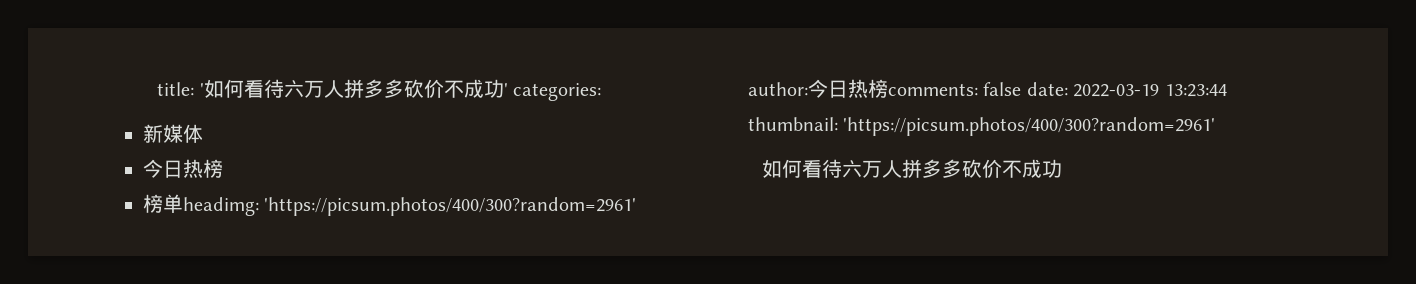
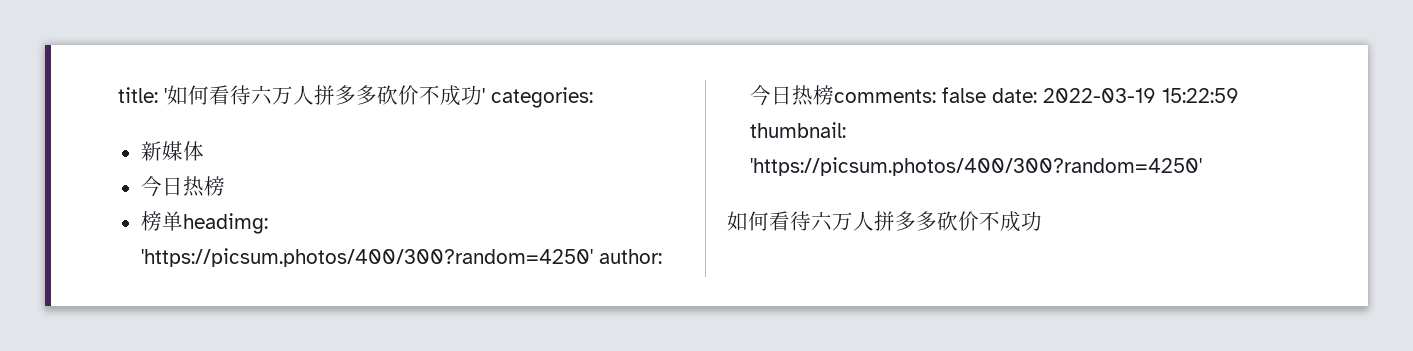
[264,197,637,216] 'https://picsum.photos/400/300?random=2961' -> [140,248,593,267] 'https://picsum.photos/400/300?random=4250'
[1164,84,1227,97] [748,117,1216,136] 13:23:44 thumbnail: 'https://picsum.photos/400/300?random=2961' -> [1161,88,1239,103] [749,122,846,138] [749,157,1202,176] 15:22:59 thumbnail: 'https://picsum.photos/400/300?random=4250'

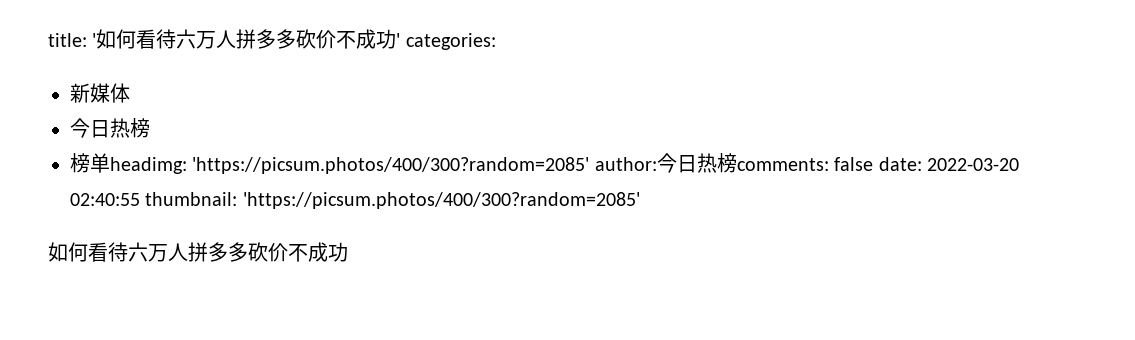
[140,248,593,267] 'https://picsum.photos/400/300?random=4250' -> [192,157,590,174] 'https://picsum.photos/400/300?random=2085'
[1042,88,1239,103] [749,122,846,138] [749,157,1202,176] 2022-03-19 15:22:59 thumbnail: 'https://picsum.photos/400/300?random=4250' -> [926,158,1019,171] [70,192,640,209] 2022-03-20 02:40:55 thumbnail: 'https://picsum.photos/400/300?random=2085'

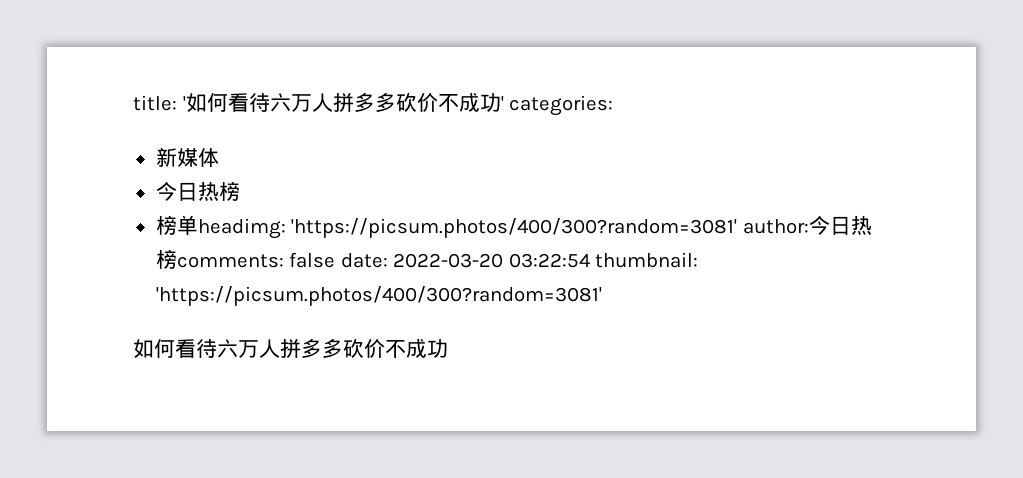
[192,157,590,174] 'https://picsum.photos/400/300?random=2085' -> [291,218,738,238] 'https://picsum.photos/400/300?random=3081'
[70,192,640,209] 02:40:55 thumbnail: 'https://picsum.photos/400/300?random=2085' -> [508,252,699,268] [155,286,602,306] 03:22:54 thumbnail: 'https://picsum.photos/400/300?random=3081'

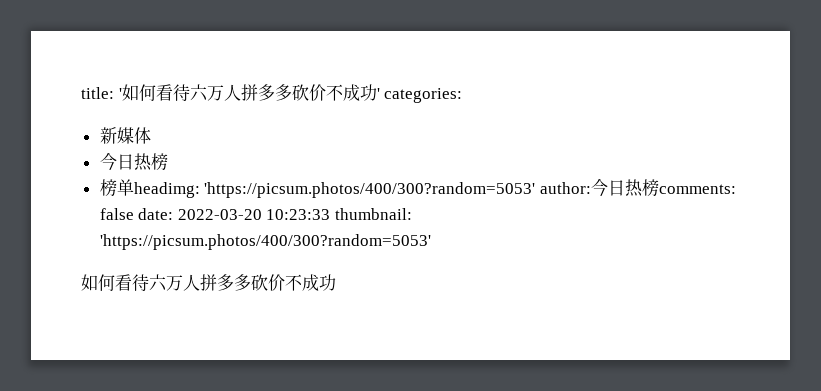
[291,218,738,238] 'https://picsum.photos/400/300?random=3081' -> [204,182,536,198] 'https://picsum.photos/400/300?random=5053'
[508,252,699,268] [155,286,602,306] 03:22:54 thumbnail: 'https://picsum.photos/400/300?random=3081' -> [266,208,413,220] [99,234,431,250] 10:23:33 thumbnail: 'https://picsum.photos/400/300?random=5053'

